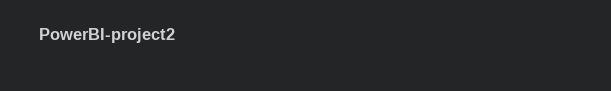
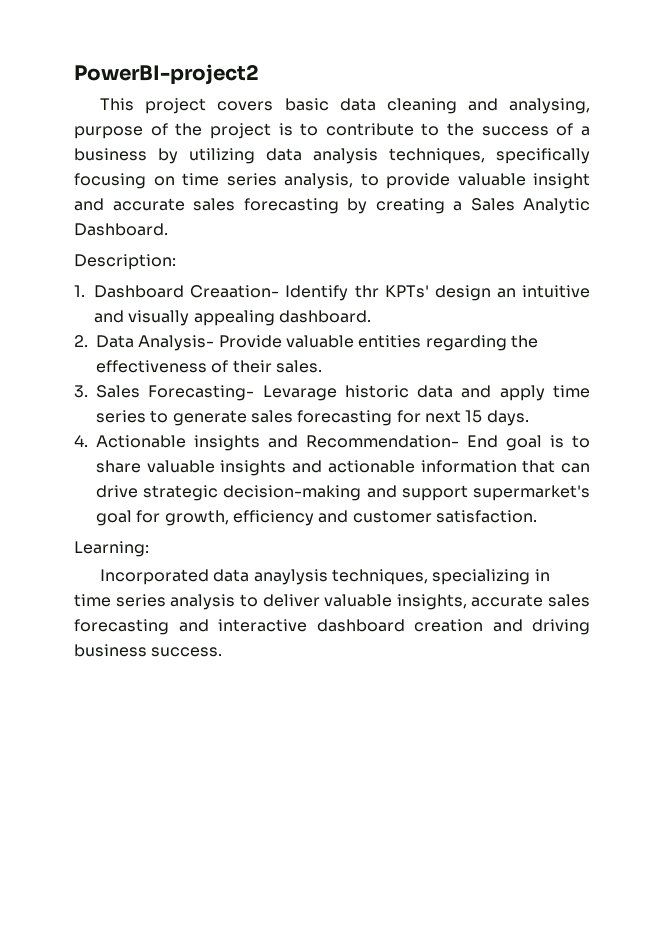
(175, 35) none -> [100,98,590,114] [74,123,590,139] [74,148,590,164] [74,173,590,189] [74,198,590,214] [74,223,168,236] [74,254,176,270] [74,285,590,301] [94,310,372,326] [74,335,538,351] [96,360,322,373] [74,385,590,401] [96,410,529,426] [74,435,590,451] [96,460,590,476] [96,485,590,501] [96,510,537,526] [74,541,149,557] [100,569,550,585] [74,594,590,610] [74,619,590,635] [74,644,223,657] // This project covers basic data cleaning and analysing, purpose of the project is to contribute to the success of a business by utilizing data analysis techniques, specifically focusing on time series analysis, to provide valuable insight and accurate sales forecasting by creating a Sales Analytic Dashboard. // Description: // 1. Dashboard Creaation- Identify thr KPTs' design an intuitive and visually appealing dashboard. // 2. Data Analysis- Provide valuable entities regarding the effectiveness of their sales. // 3. Sales Forecasting- Levarage historic data and apply time series to generate sales forecasting for next 15 days. // 4. Actionable insights and Recommendation- End goal is to share valuable insights and actionable information that can drive strategic decision-making and support supermarket's goal for growth, efficiency and customer satisfaction. // Learning: // Incorporated data anaylysis techniques, specializing in time series analysis to deliver valuable insights, accurate sales forecasting and interactive dashboard creation and driving business success.

